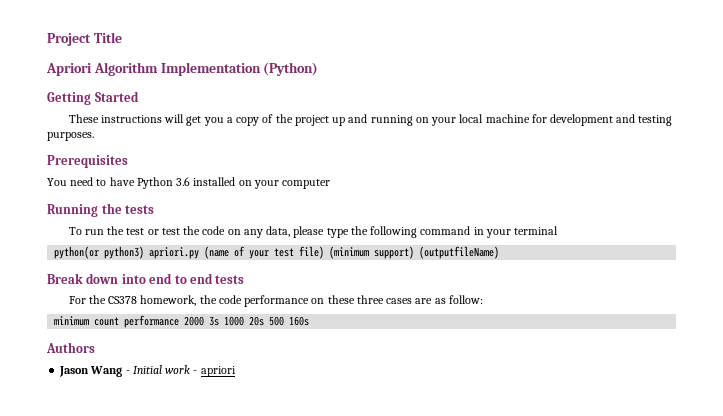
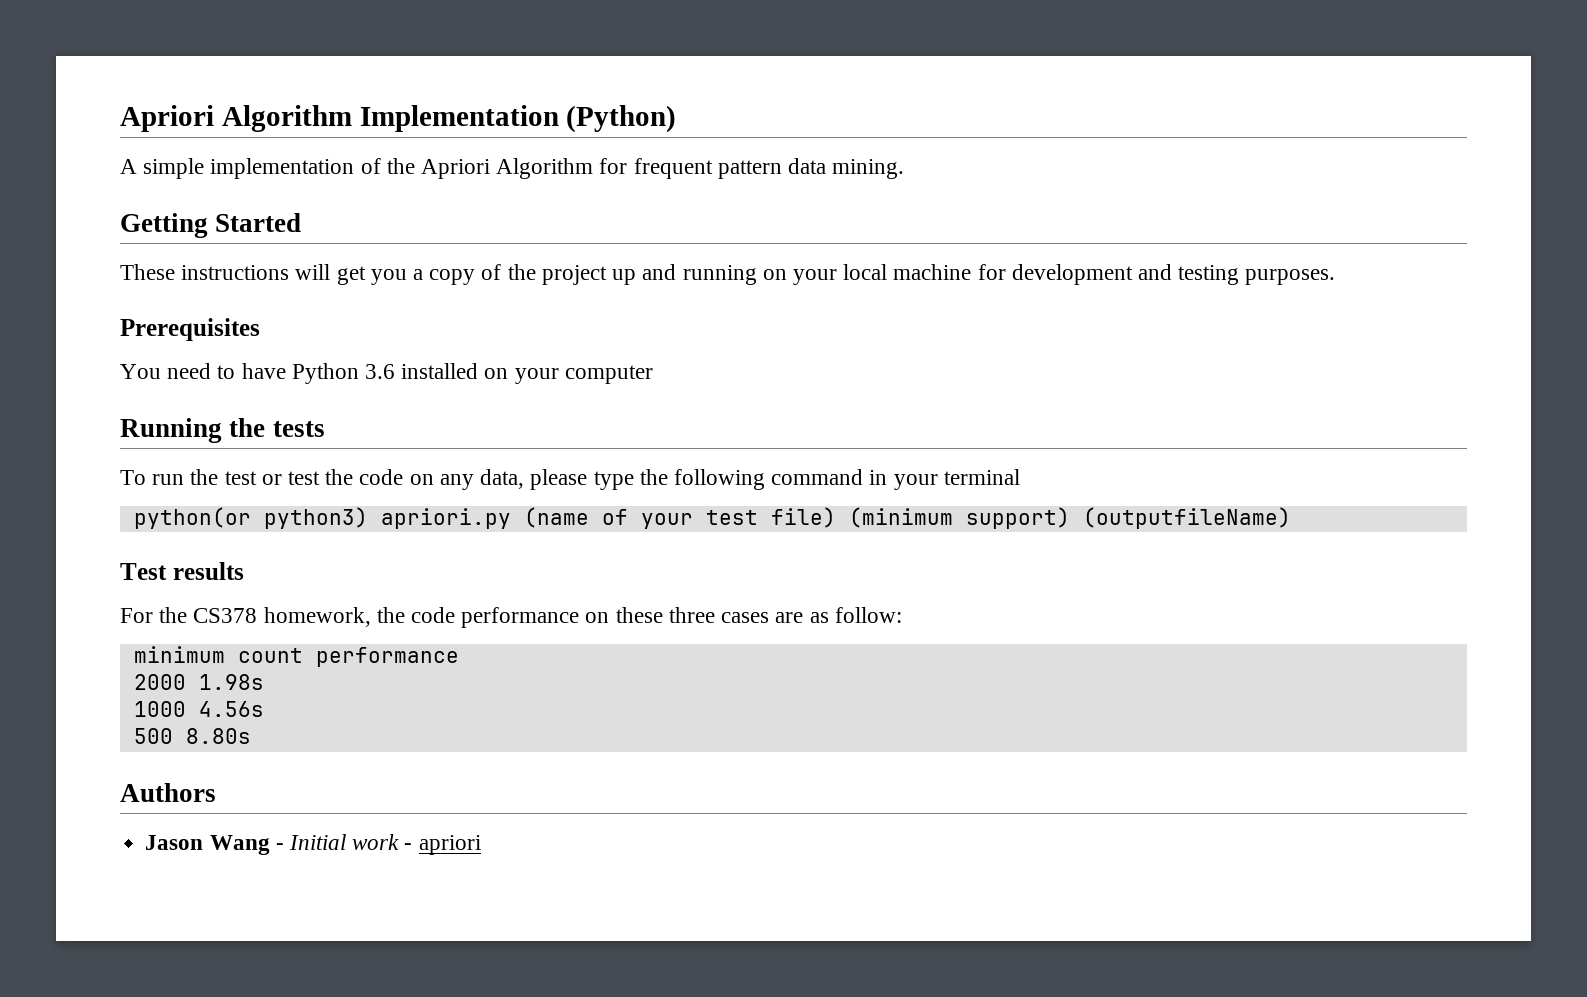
[47,32,122,46] Project Title // -> (120, 118) none
(319, 69) none -> [120,158,905,179] // A simple implementation of the Apriori Algorithm for frequent pattern data mining.
[47,273,245,284] Break down into end to end tests -> [120,562,244,580] Test results
[184,316,310,326] 2000 3s 1000 20s 500 160s -> [133,674,264,690] [133,701,264,717] [133,728,251,744] // 2000 1.98s // 1000 4.56s // 500 8.80s

